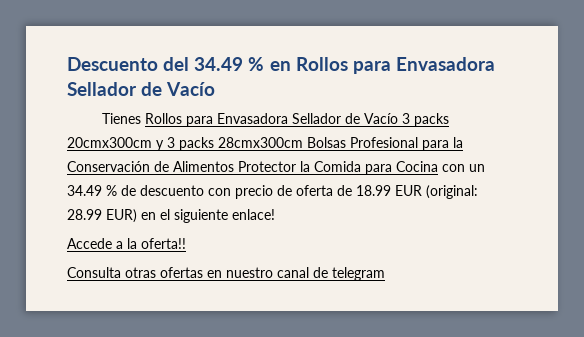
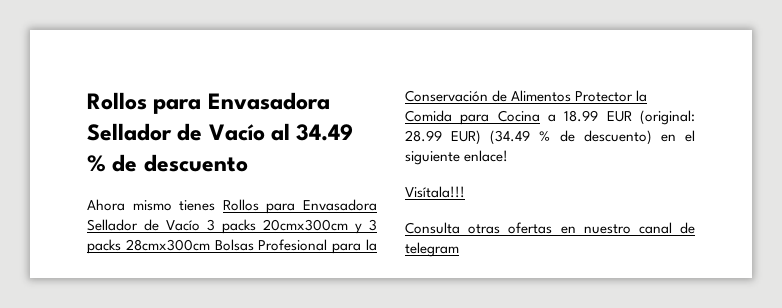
[67,57,495,74] [67,82,216,96] [101,113,141,124] Descuento del 34.49 % en Rollos para Envasadora Sellador de Vacío // Tienes -> [87,92,330,114] [87,123,354,141] [87,154,248,172] [87,199,216,211] Rollos para Envasadora Sellador de Vacío al 34.49 % de descuento // Ahora mismo tienes
[442,164,485,172] [67,185,352,199] con un 34.49 % de descuento con precio de oferta de -> [548,114,556,122] a
(137, 216) none -> [490,130,652,145] (34.49 % de descuento)
[67,238,186,249] Accede a la oferta!! -> [405,186,465,198] Visítala!!!

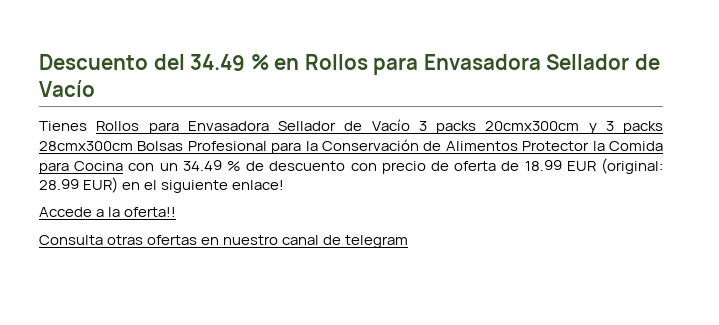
[87,92,330,114] [87,123,354,141] [87,154,248,172] [87,199,216,211] Rollos para Envasadora Sellador de Vacío al 34.49 % de descuento // Ahora mismo tienes -> [39,54,660,75] [39,80,95,97] [39,121,87,131] Descuento del 34.49 % en Rollos para Envasadora Sellador de Vacío // Tienes
[548,114,556,122] a -> [128,160,520,174] con un 34.49 % de descuento con precio de oferta de
[490,130,652,145] (34.49 % de descuento) -> (119, 185) none
[405,186,465,198] Visítala!!! -> [39,207,177,217] Accede a la oferta!!

